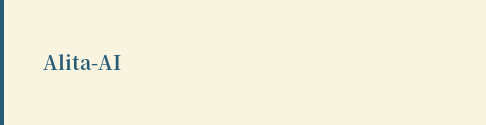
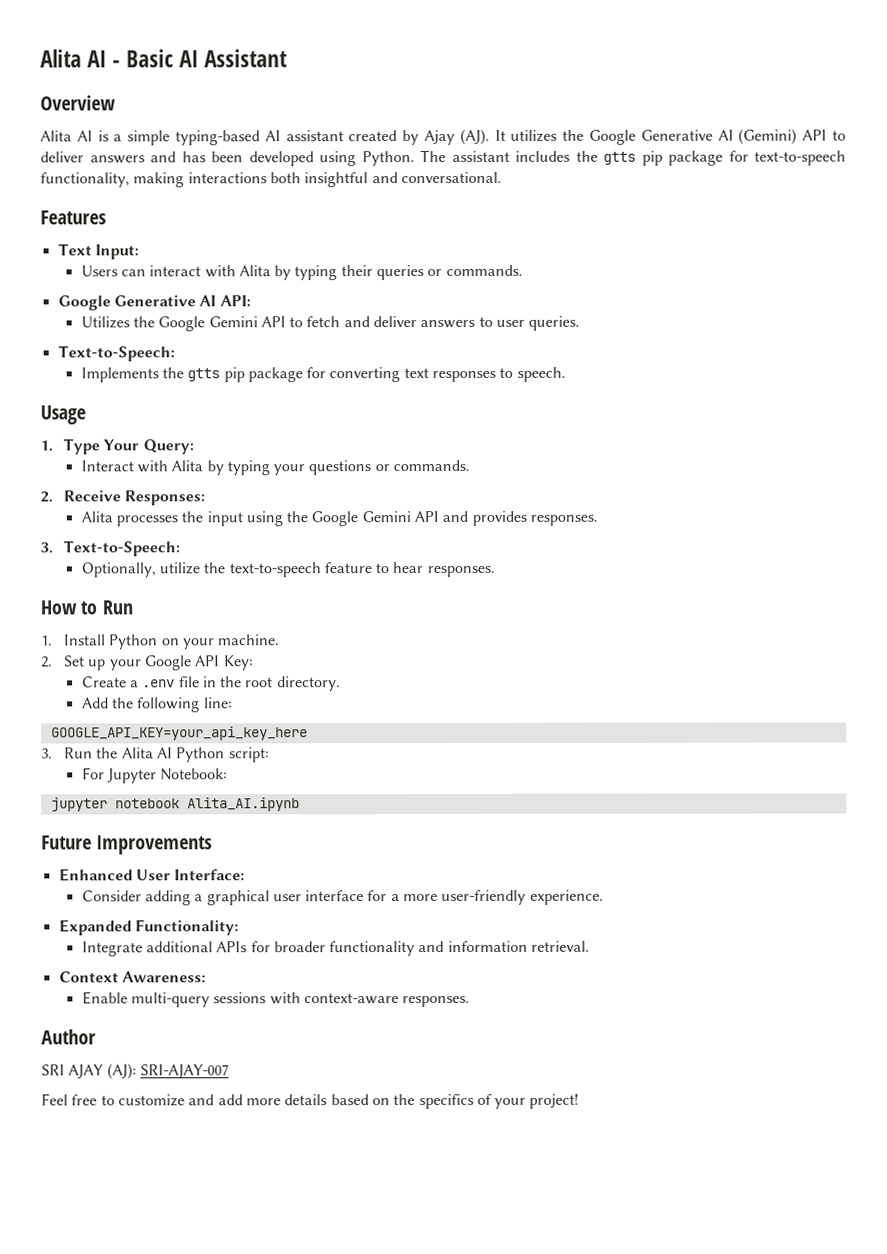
[43,54,121,70] Alita-AI -> [40,49,288,68] [40,95,116,111] [40,128,846,146] [40,149,846,167] [40,171,502,188] [40,210,106,225] [57,243,139,260] [80,264,523,281] [57,295,251,311] [80,315,581,332] [57,345,175,362] [80,366,566,383] [40,405,86,425] [40,438,194,455] [80,459,471,476] [40,490,206,506] [80,510,599,527] [40,540,180,557] [80,562,495,578] [40,600,133,615] [41,634,281,650] [41,655,254,671] [81,676,341,692] [81,697,233,713] [50,726,308,741] [41,747,270,763] [81,767,229,784] [50,797,300,812] [41,835,213,855] [58,868,246,882] [81,889,604,906] [58,919,239,936] [81,940,591,957] [58,971,206,983] [81,991,471,1008] [41,1029,96,1045] [41,1063,229,1080] [41,1093,580,1110] Alita AI - Basic AI Assistant // Overview // Alita AI is a simple typing-based AI assistant created by Ajay (AJ). It utilizes the Google Generative AI (Gemini) API to deliver answers and has been developed using Python. The assistant includes the gtts pip package for text-to-speech functionality, making interactions both insightful and conversational. // Features // Text Input: // Users can interact with Alita by typing their queries or commands. // Google Generative AI API: // Utilizes the Google Gemini API to fetch and deliver answers to user queries. // Text-to-Speech: // Implements the gtts pip package for converting text responses to speech. // Usage // 1. Type Your Query: // Interact with Alita by typing your questions or commands. // 2. Receive Responses: // Alita processes the input using the Google Gemini API and provides responses. // 3. Text-to-Speech: // Optionally, utilize the text-to-speech feature to hear responses. // How to Run // 1. Install Python on your machine. // 2. Set up your Google API Key: // Create a .env file in the root directory. // Add the following line: // GOOGLE_API_KEY=your_api_key_here // 3. Run the Alita AI Python script: // For Jupyter Notebook: // jupyter notebook Alita_AI.ipynb // Future Improvements // Enhanced User Interface: // Consider adding a graphical user interface for a more user-friendly experience. // Expanded Functionality: // Integrate additional APIs for broader functionality and information retrieval. // Context Awareness: // Enable multi-query sessions with context-aware responses. // Author // SRI AJAY (AJ): SRI-AJAY-007 // Feel free to customize and add more details based on the specifics of your project!

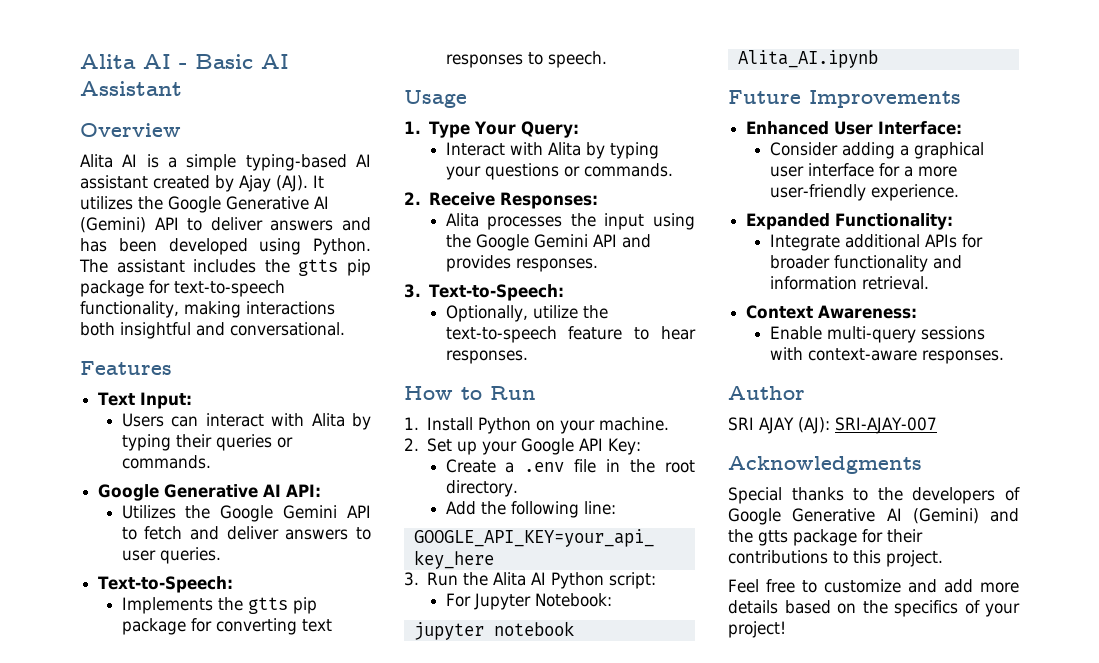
(229, 1071) none -> [728,456,922,474] [728,487,1020,504] [728,508,1019,525] [728,529,923,546] [728,550,943,567] // Acknowledgments // Special thanks to the developers of Google Generative AI (Gemini) and the gtts package for their contributions to this project.

